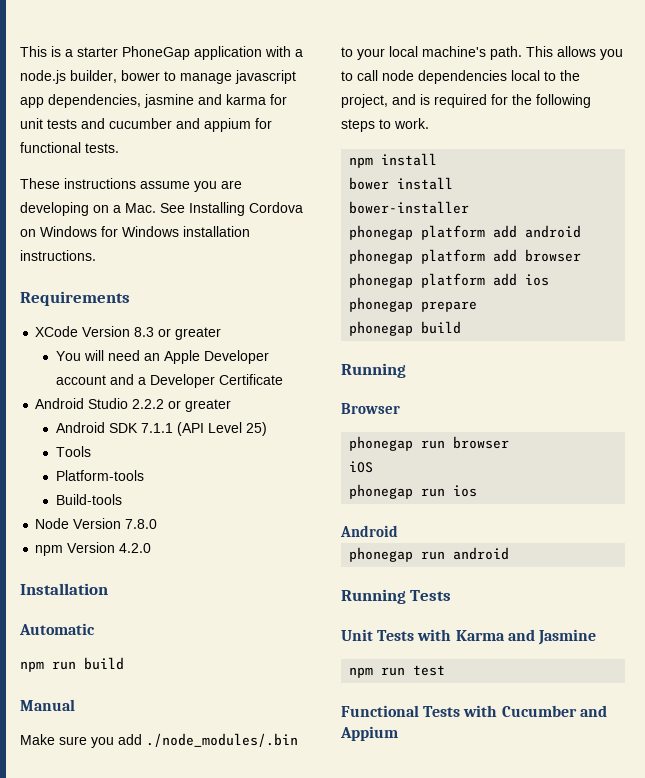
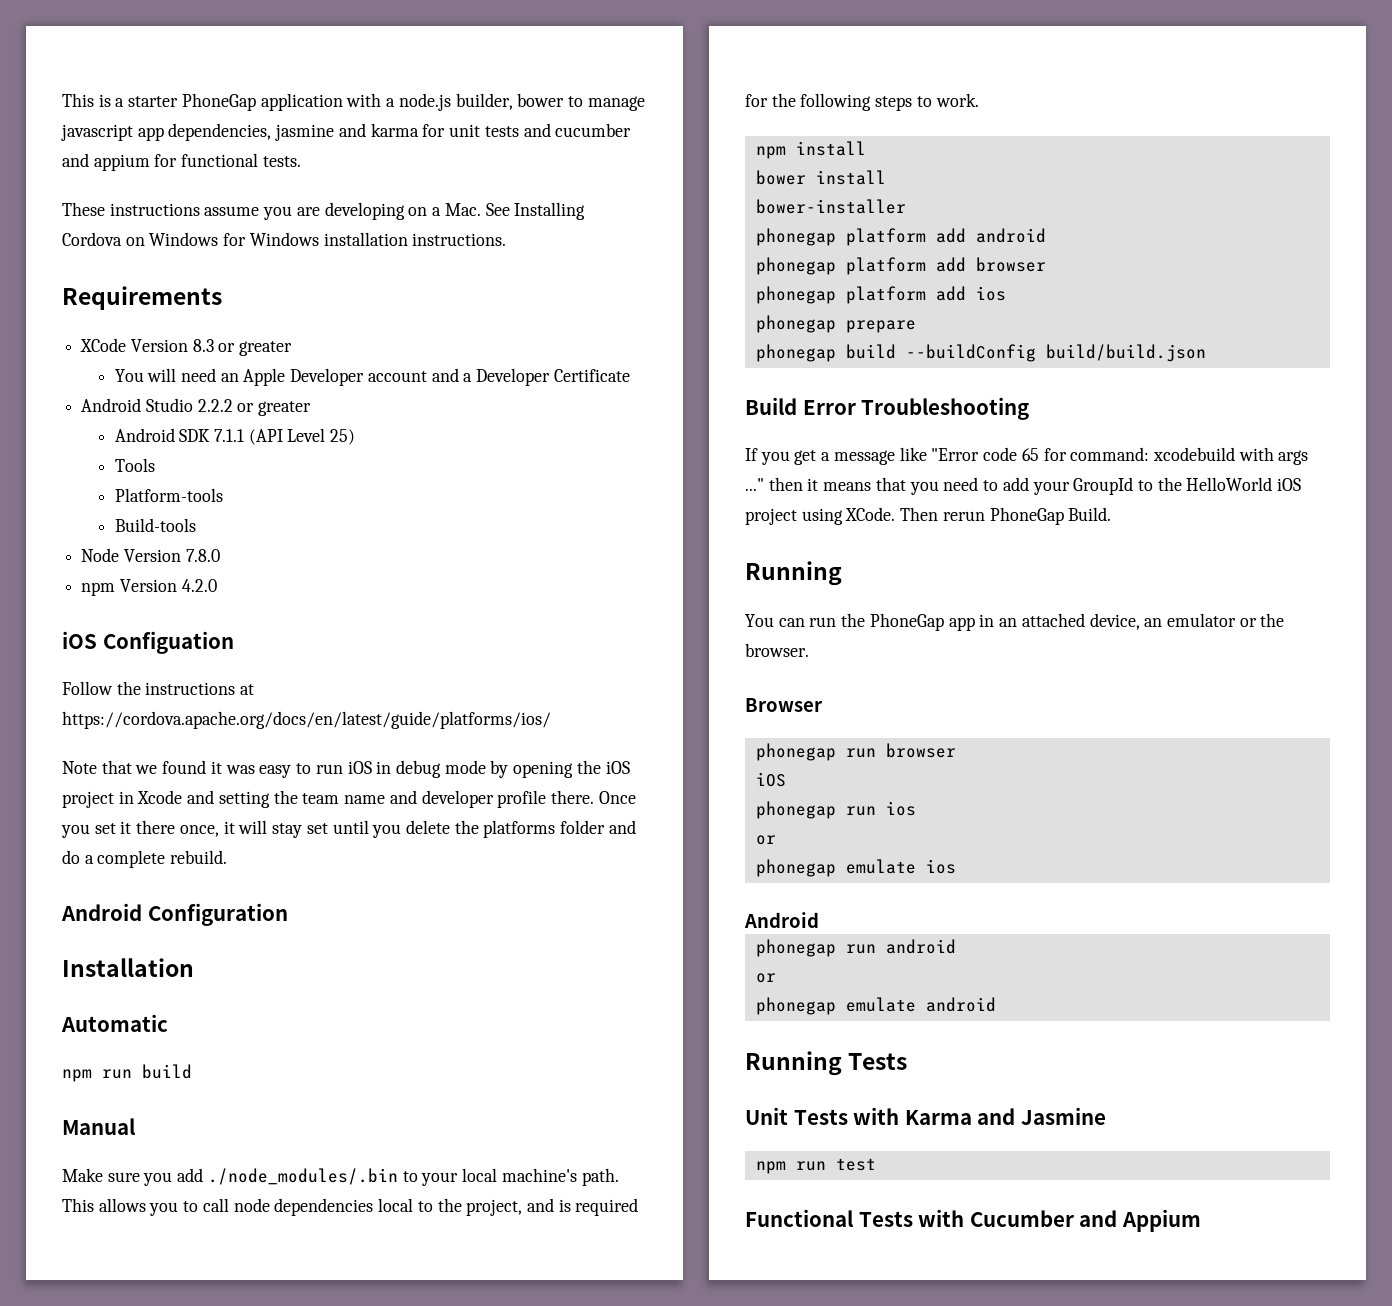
(152, 548) none -> [62,631,234,654] [62,681,255,695] [62,711,551,729] [62,760,630,778] [62,790,636,808] [61,820,636,838] [62,850,228,868] [61,903,288,926] // iOS Configuation // Follow the instructions at https://cordova.apache.org/docs/en/latest/guide/platforms/ios/ // Note that we found it was easy to run iOS in debug mode by opening the iOS project in Xcode and setting the team name and developer profile there. Once you set it there once, it will stay set until you delete the platforms folder and do a complete rebuild. // Android Configuration
[341,363,406,378] // Running -> [905,344,1206,362] [745,397,1030,420] [745,447,1309,465] [745,477,1302,495] [745,507,1112,525] [745,561,842,586] [745,613,1285,631] [745,643,809,657] --buildConfig build/build.json // Build Error Troubleshooting // If you get a message like "Error code 65 for command: xcodebuild with args ..." then it means that you need to add your GroupId to the HelloWorld iOS project using XCode. Then rerun PhoneGap Build. // Running // You can run the PhoneGap app in an attached device, an emulator or the browser.
(478, 491) none -> [755,835,776,845] [755,859,956,877] // or // phonegap emulate ios
(510, 553) none -> [755,973,776,983] [755,997,996,1015] // or // phonegap emulate android

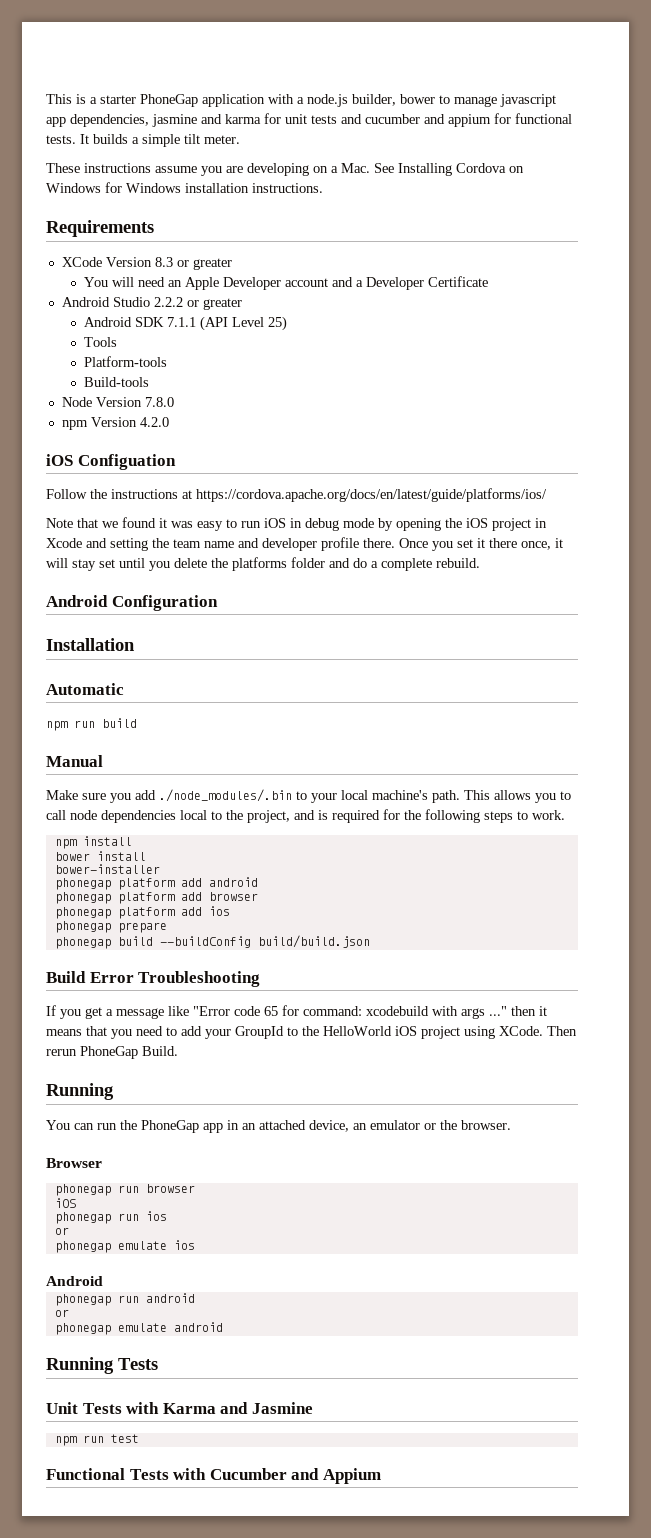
(301, 161) none -> [80,134,240,147] It builds a simple tilt meter.

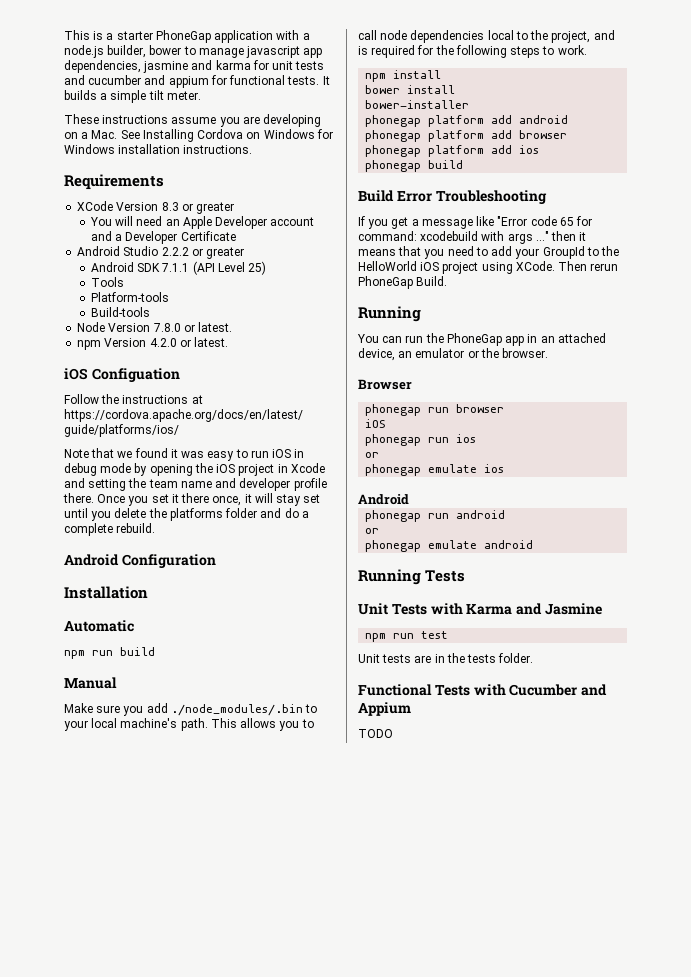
(174, 402) none -> [183,322,233,332] or latest.
(169, 422) none -> [179,337,229,347] or latest.
[54,921,167,933] // phonegap prepare -> (540, 149) none
[159,935,370,948] --buildConfig build/build.json -> (464, 164) none
(139, 1438) none -> [358,653,534,663] // Unit tests are in the tests folder.
(381, 1476) none -> [358,729,393,738] // TODO

